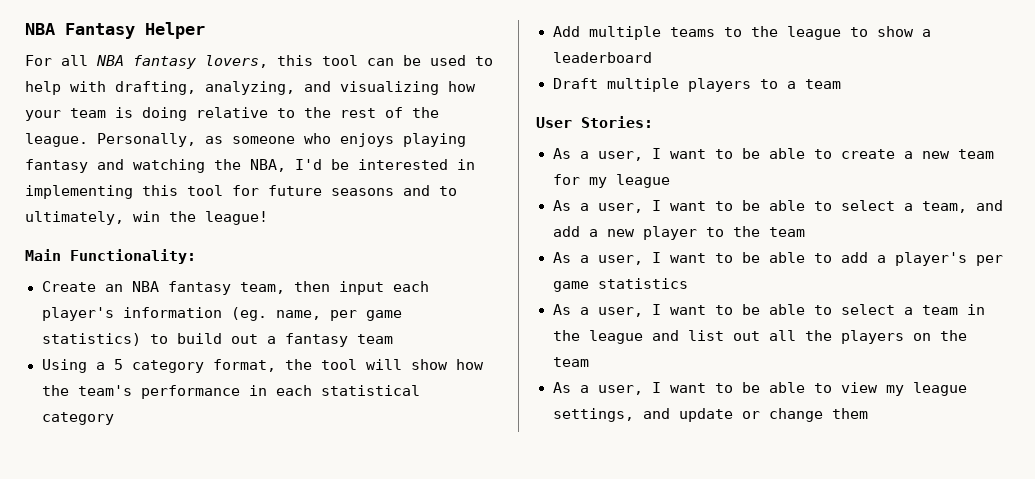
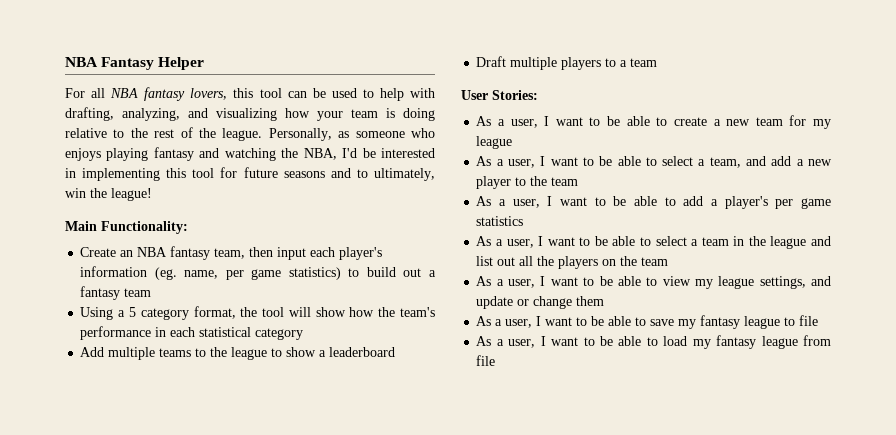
(868, 413) none -> [476,315,819,329] [476,335,831,349] [476,355,496,366] // As a user, I want to be able to save my fantasy league to file // As a user, I want to be able to load my fantasy league from file

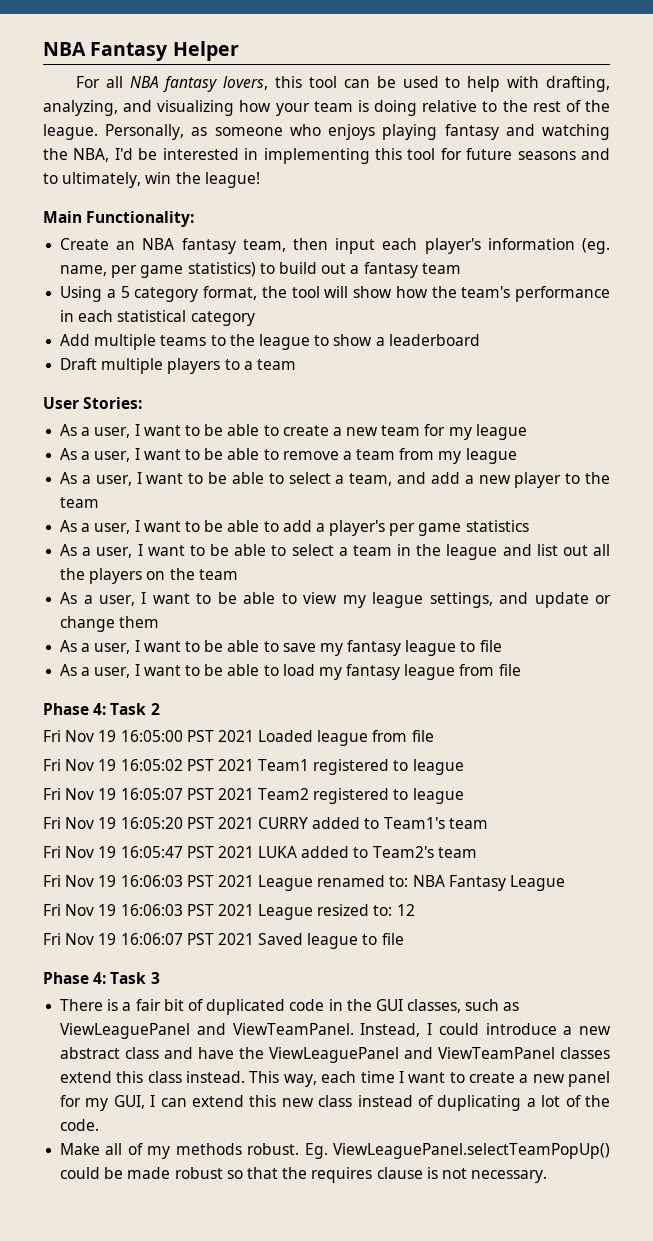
(513, 142) none -> [60,448,517,464] // As a user, I want to be able to remove a team from my league
(496, 360) none -> [43,703,160,715] [43,730,434,746] [43,759,464,775] [43,788,464,804] [43,817,488,829] [43,846,477,858] [43,875,566,891] [43,904,415,920] [43,933,404,949] [43,972,160,984] [60,999,520,1015] [60,1023,611,1039] [60,1047,610,1063] [60,1071,611,1087] [60,1095,610,1111] [60,1119,100,1131] [60,1143,610,1159] [60,1167,548,1183] // Phase 4: Task 2 // Fri Nov 19 16:05:00 PST 2021 Loaded league from file // Fri Nov 19 16:05:02 PST 2021 Team1 registered to league // Fri Nov 19 16:05:07 PST 2021 Team2 registered to league // Fri Nov 19 16:05:20 PST 2021 CURRY added to Team1's team // Fri Nov 19 16:05:47 PST 2021 LUKA added to Team2's team // Fri Nov 19 16:06:03 PST 2021 League renamed to: NBA Fantasy League // Fri Nov 19 16:06:03 PST 2021 League resized to: 12 // Fri Nov 19 16:06:07 PST 2021 Saved league to file // Phase 4: Task 3 // There is a fair bit of duplicated code in the GUI classes, such as ViewLeaguePanel and ViewTeamPanel. Instead, I could introduce a new abstract class and have the ViewLeaguePanel and ViewTeamPanel classes extend this class instead. This way, each time I want to create a new panel for my GUI, I can extend this new class instead of duplicating a lot of the code. // Make all of my methods robust. Eg. ViewLeaguePanel.selectTeamPopUp() could be made robust so that the requires clause is not necessary.

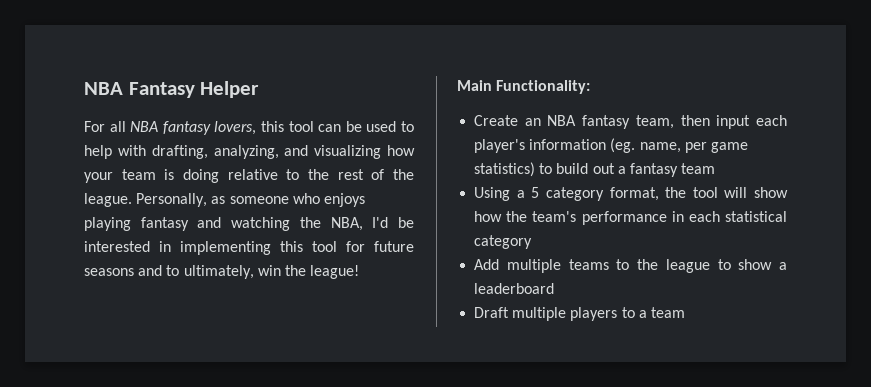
[43,397,143,409] [60,424,527,440] [60,448,517,464] [60,472,610,488] [60,497,100,508] [60,520,529,536] [60,544,610,560] [60,568,238,584] [60,592,612,608] [60,616,160,632] [60,640,502,656] [60,664,521,680] [43,703,160,715] [43,730,434,746] [43,759,464,775] [43,788,464,804] [43,817,488,829] [43,846,477,858] [43,875,566,891] [43,904,415,920] [43,933,404,949] [43,972,160,984] [60,999,520,1015] [60,1023,611,1039] [60,1047,610,1063] [60,1071,611,1087] [60,1095,610,1111] [60,1119,100,1131] [60,1143,610,1159] [60,1167,548,1183] // User Stories: // As a user, I want to be able to create a new team for my league // As a user, I want to be able to remove a team from my league // As a user, I want to be able to select a team, and add a new player to the team // As a user, I want to be able to add a player's per game statistics // As a user, I want to be able to select a team in the league and list out all the players on the team // As a user, I want to be able to view my league settings, and update or change them // As a user, I want to be able to save my fantasy league to file // As a user, I want to be able to load my fantasy league from file // Phase 4: Task 2 // Fri Nov 19 16:05:00 PST 2021 Loaded league from file // Fri Nov 19 16:05:02 PST 2021 Team1 registered to league // Fri Nov 19 16:05:07 PST 2021 Team2 registered to league // Fri Nov 19 16:05:20 PST 2021 CURRY added to Team1's team // Fri Nov 19 16:05:47 PST 2021 LUKA added to Team2's team // Fri Nov 19 16:06:03 PST 2021 League renamed to: NBA Fantasy League // Fri Nov 19 16:06:03 PST 2021 League resized to: 12 // Fri Nov 19 16:06:07 PST 2021 Saved league to file // Phase 4: Task 3 // There is a fair bit of duplicated code in the GUI classes, such as ViewLeaguePanel and ViewTeamPanel. Instead, I could introduce a new abstract class and have the ViewLeaguePanel and ViewTeamPanel classes extend this class instead. This way, each time I want to create a new panel for my GUI, I can extend this new class instead of duplicating a lot of the code. // Make all of my methods robust. Eg. ViewLeaguePanel.selectTeamPopUp() could be made robust so that the requires clause is not necessary. -> (685, 312) none

